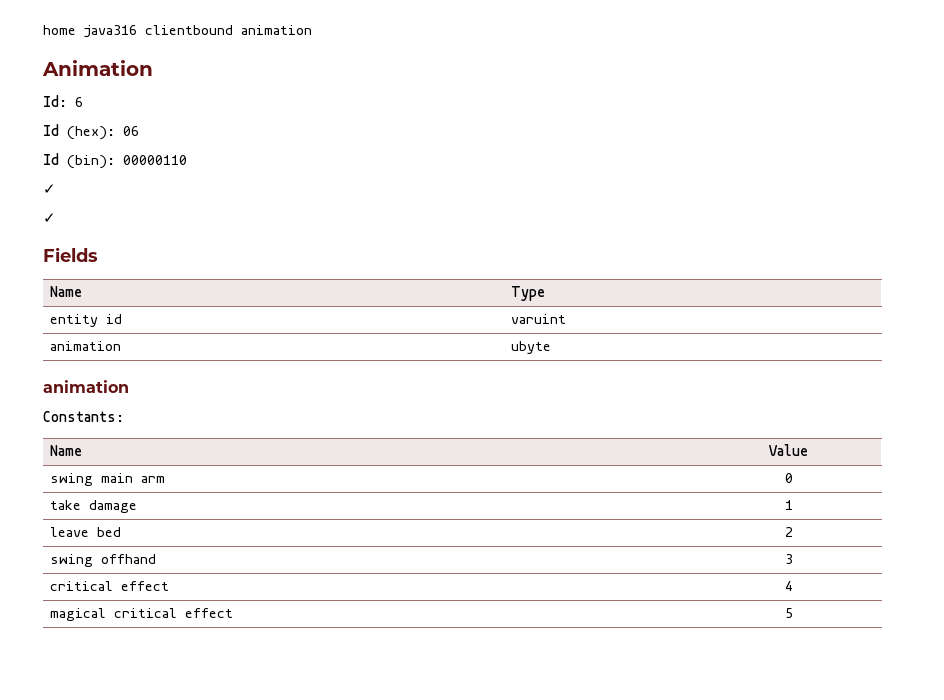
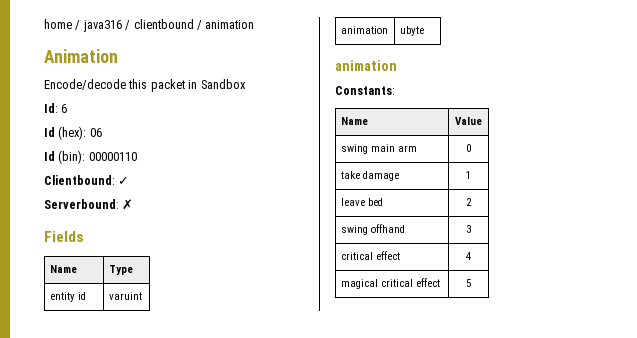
[84,25,312,38] [42,60,153,76] java316 clientbound animation // Animation -> [75,19,255,32] [44,49,118,63] [44,79,246,92] / java316 / clientbound / animation // Animation // Encode/decode this packet in Sandbox
[43,184,56,194] [43,213,56,223] ✓ // ✓ -> [44,175,130,185] [44,199,134,210] Clientbound: ✓ // Serverbound: ✗

